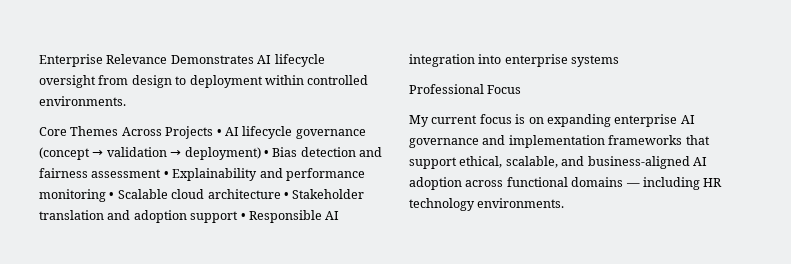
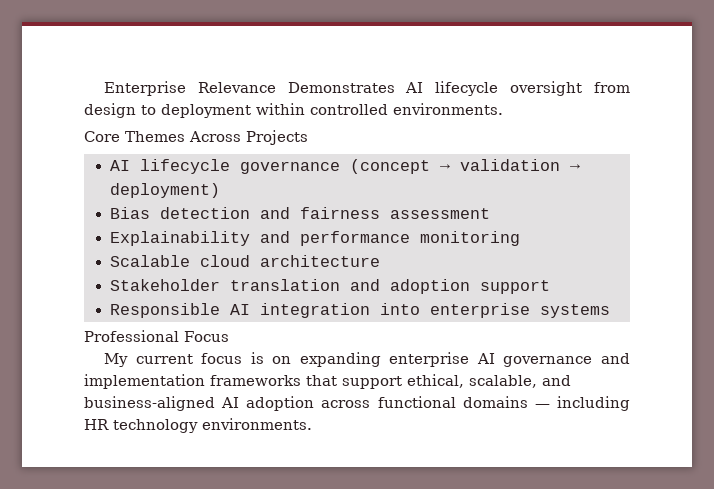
[216,129,222,136] • -> (308, 137) //
[263,150,269,157] • -> (220, 190) //
[163,171,169,178] • -> (490, 213) //
[109,192,115,199] • -> (520, 238) //
[283,192,289,199] • -> (380, 261) //
[240,213,246,220] • -> (550, 287) //

